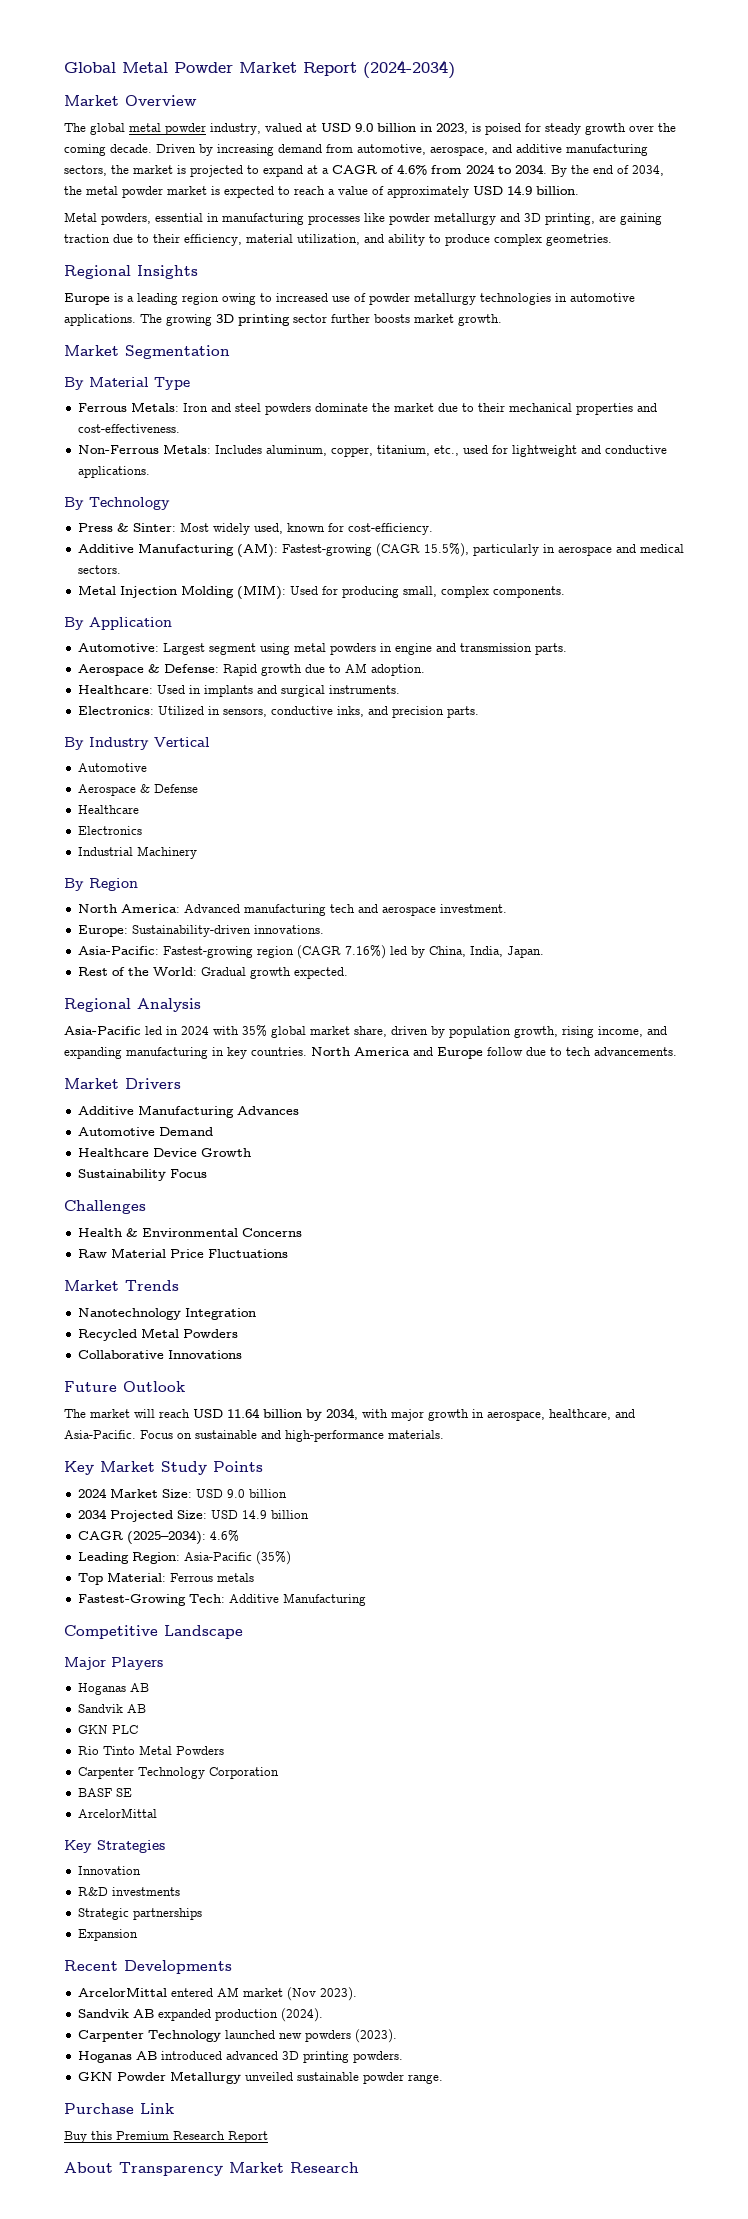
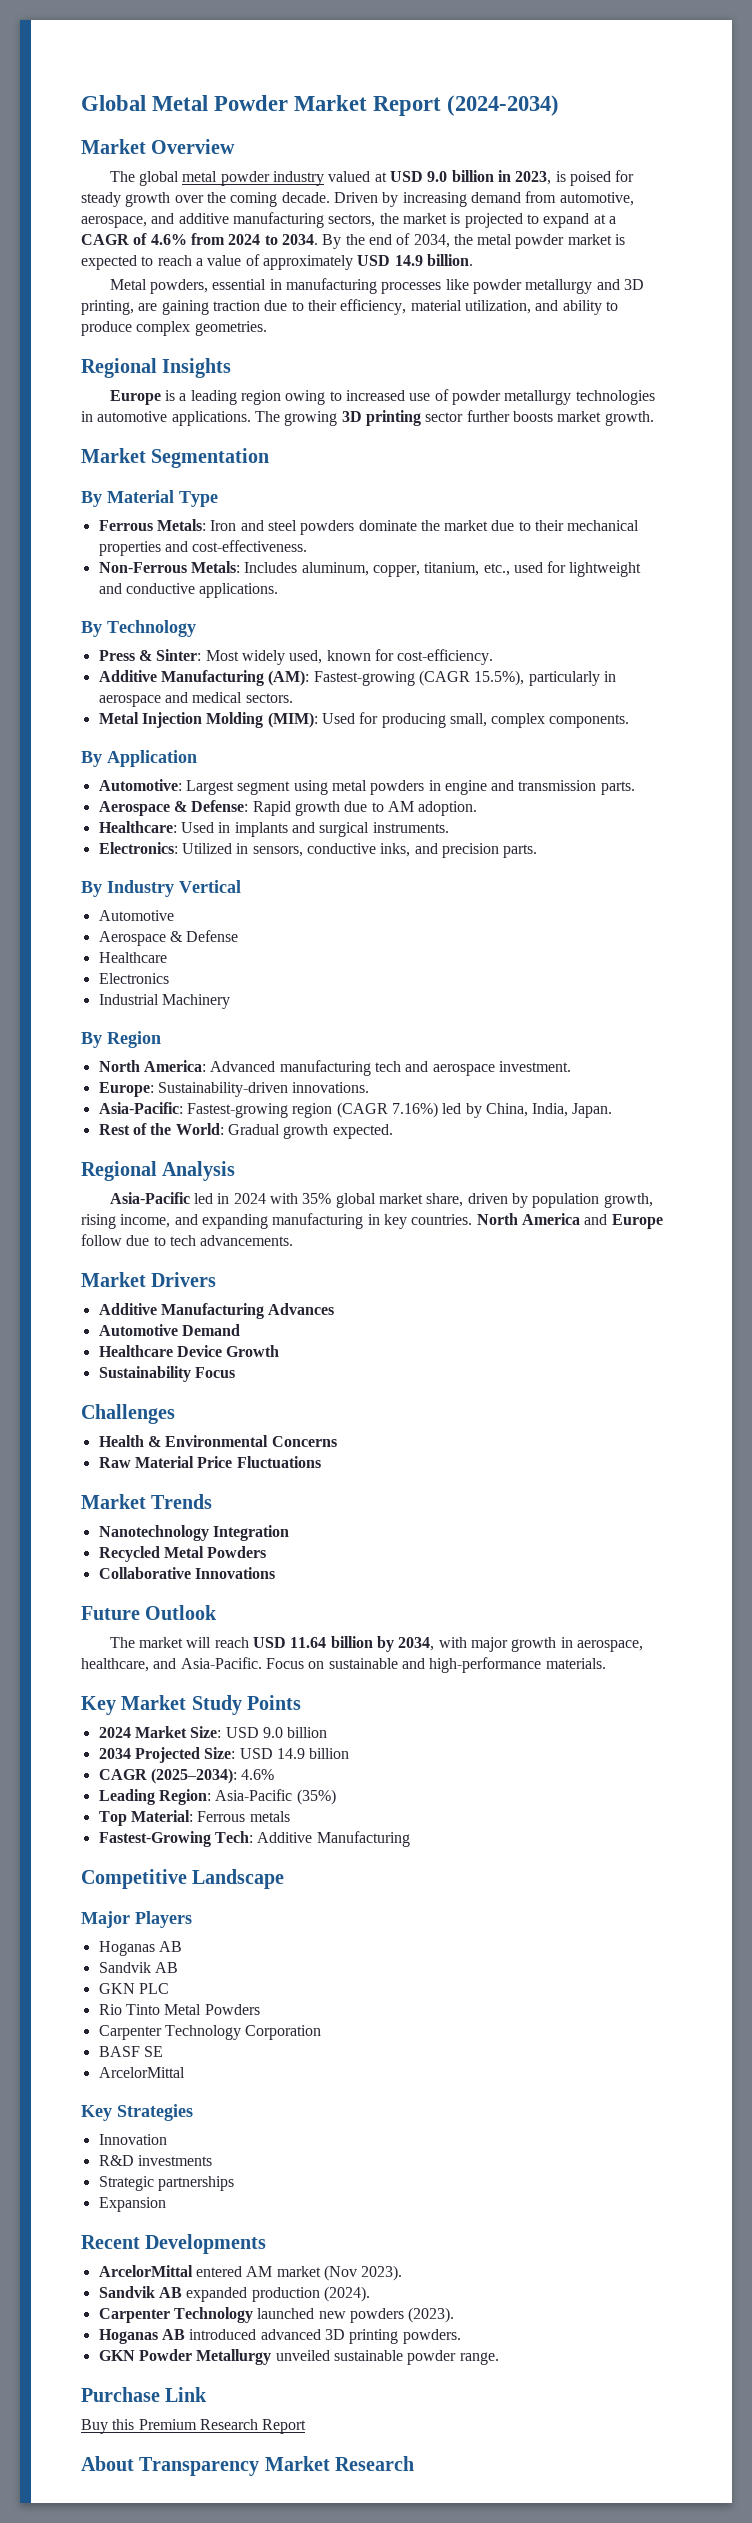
[210,123,261,135] industry, -> [273,171,325,186] industry

